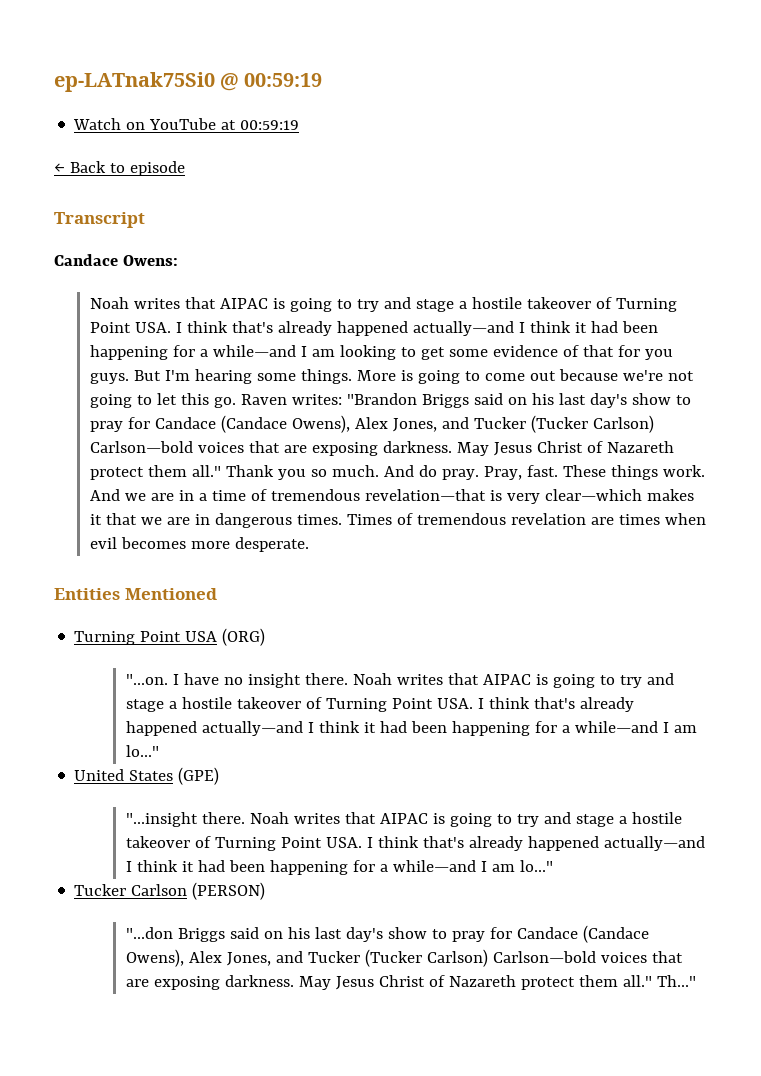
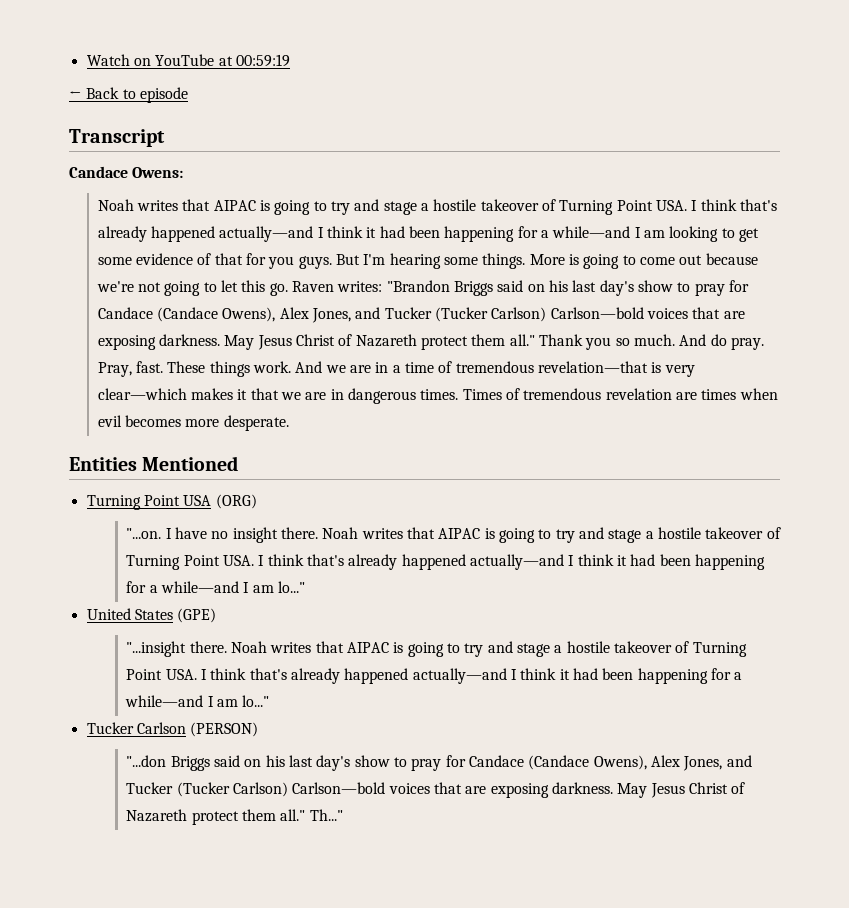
[54,72,322,92] ep-LATnak75Si0 @ 00:59:19 // -> (86, 60) none

